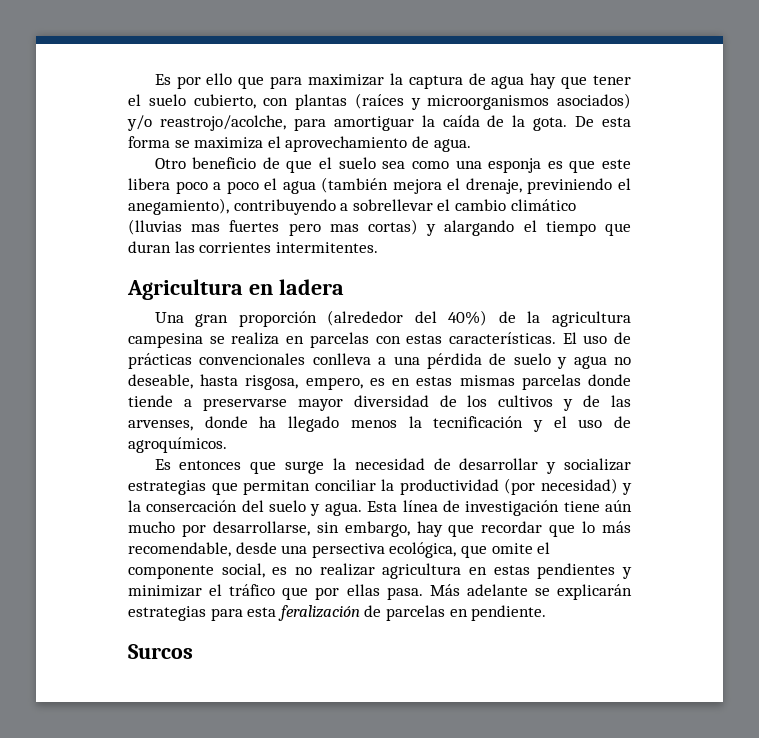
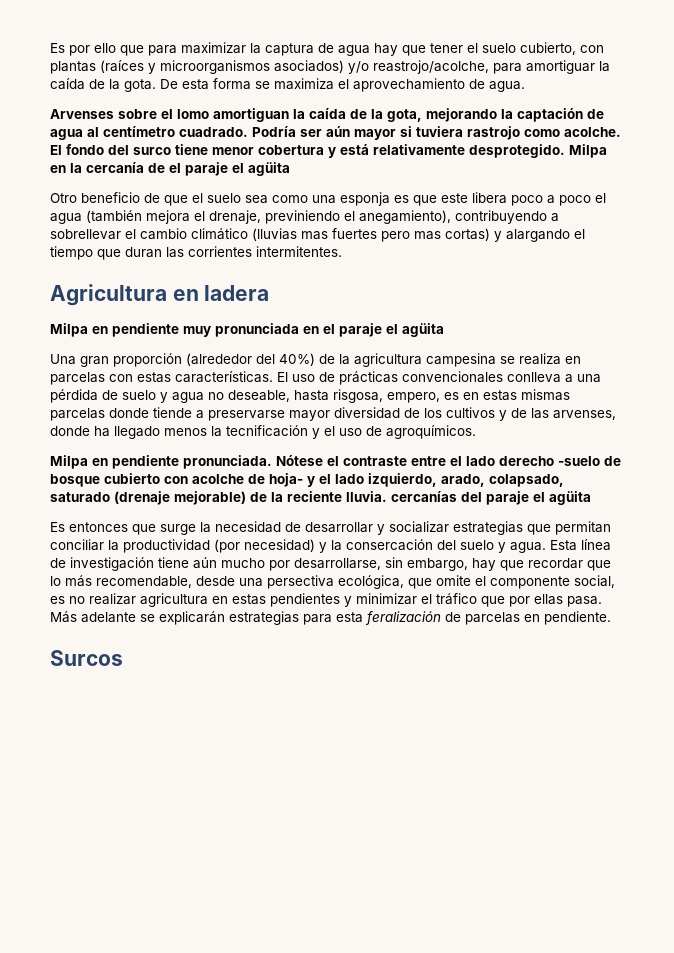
(471, 145) none -> [50,108,604,122] [50,126,621,140] [50,144,607,158] [50,162,290,176] // Arvenses sobre el lomo amortiguan la caída de la gota, mejorando la captación de agua al centímetro cuadrado. Podría ser aún mayor si tuviera rastrojo como acolche. El fondo del surco tiene menor cobertura y está relativamente desprotegido. Milpa en la cercanía de el paraje el agüita
(344, 287) none -> [50,323,444,337] // Milpa en pendiente muy pronunciada en el paraje el agüita
(227, 445) none -> [50,455,621,469] [50,473,564,487] [50,491,591,505] // Milpa en pendiente pronunciada. Nótese el contraste entre el lado derecho -suelo de bosque cubierto con acolche de hoja- y el lado izquierdo, arado, colapsado, saturado (drenaje mejorable) de la reciente lluvia. cercanías del paraje el agüita

